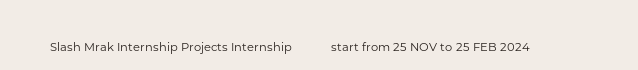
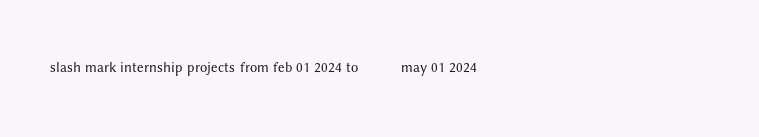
[50,42,497,54] Slash Mrak Internship Projects Internship start from 25 NOV to 25 FEB -> [50,62,445,76] slash mark internship projects from feb 01 2024 to may 01

